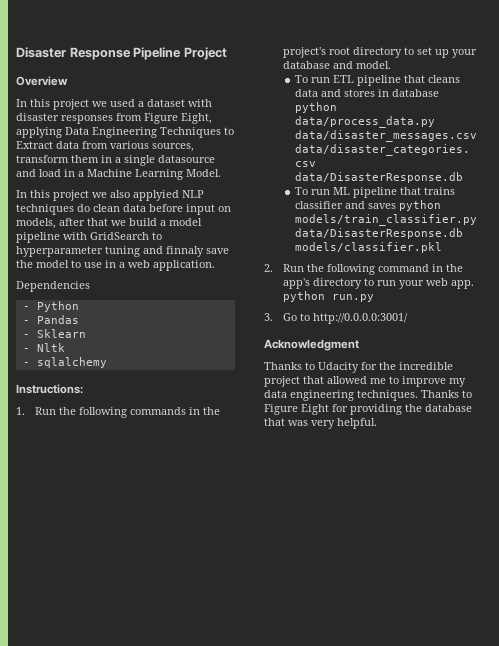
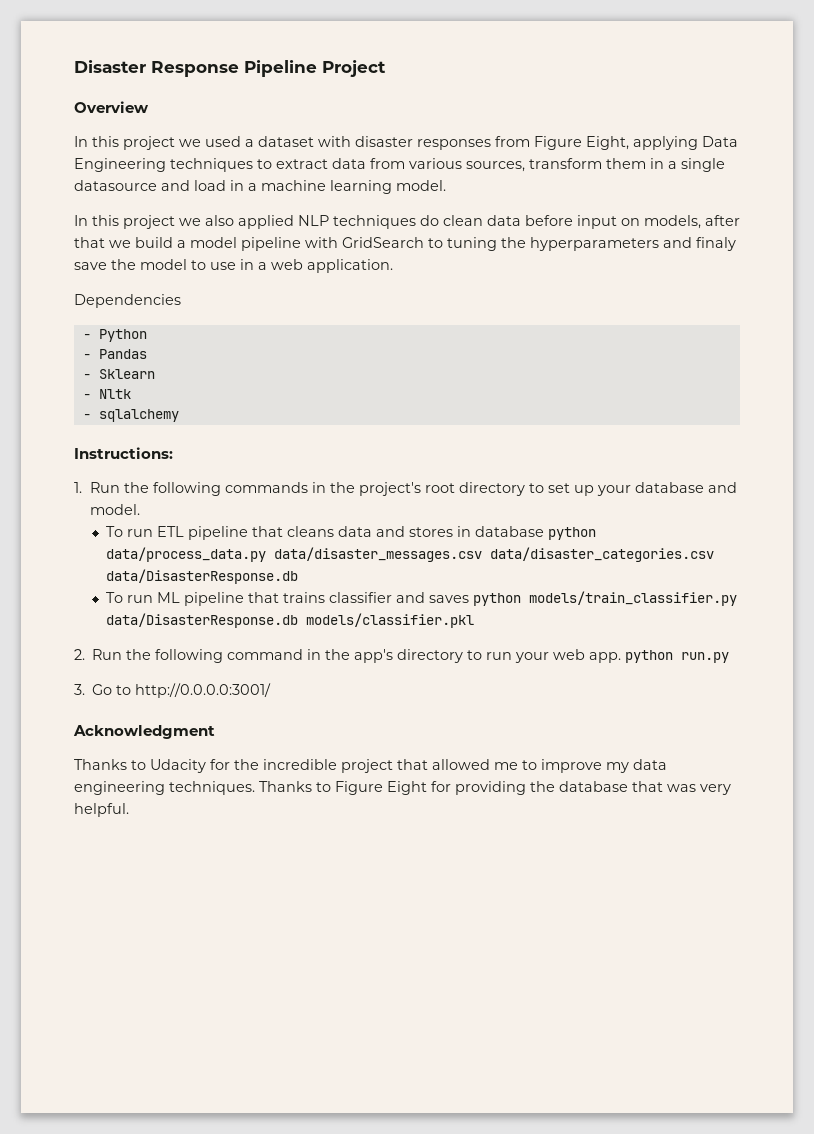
[160,127,234,138] [16,141,53,149] Techniques to Extract -> [170,158,328,172] techniques to extract
[87,169,221,180] Machine Learning Model. -> [261,180,446,194] machine learning model.
[133,190,179,201] applyied -> [238,215,294,229] applied
[16,246,204,257] hyperparameter tuning and finnaly -> [447,237,736,251] tuning the hyperparameters and finaly

